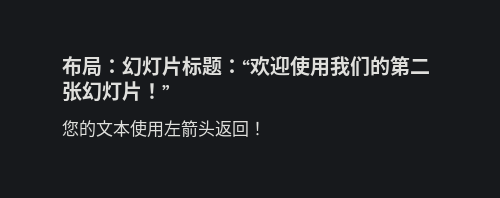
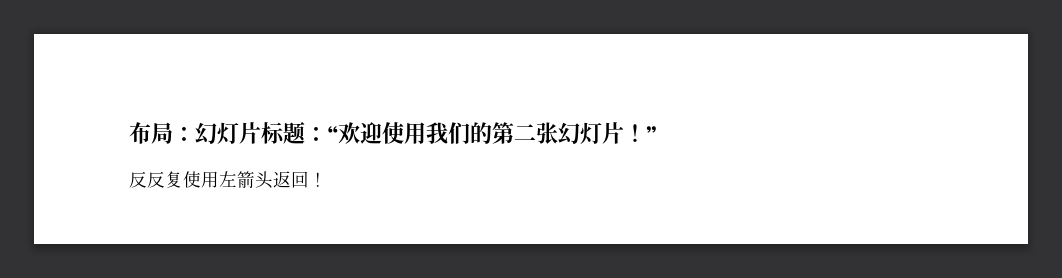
[62,120,130,138] 您的文本 -> [129,171,183,188] 反反复

